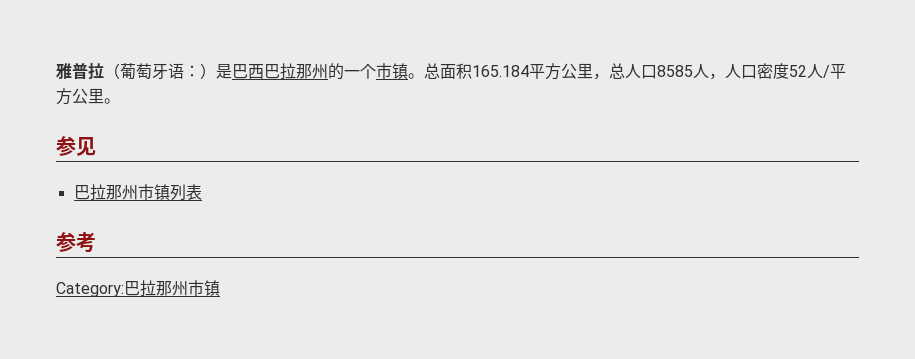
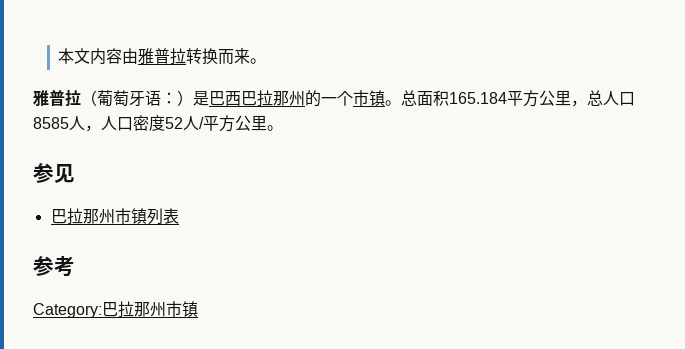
(56, 71) none -> [58,48,267,65] 本文内容由雅普拉转换而来。 //

